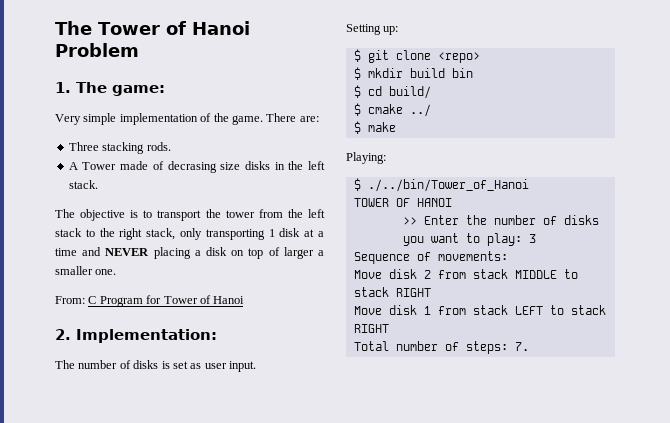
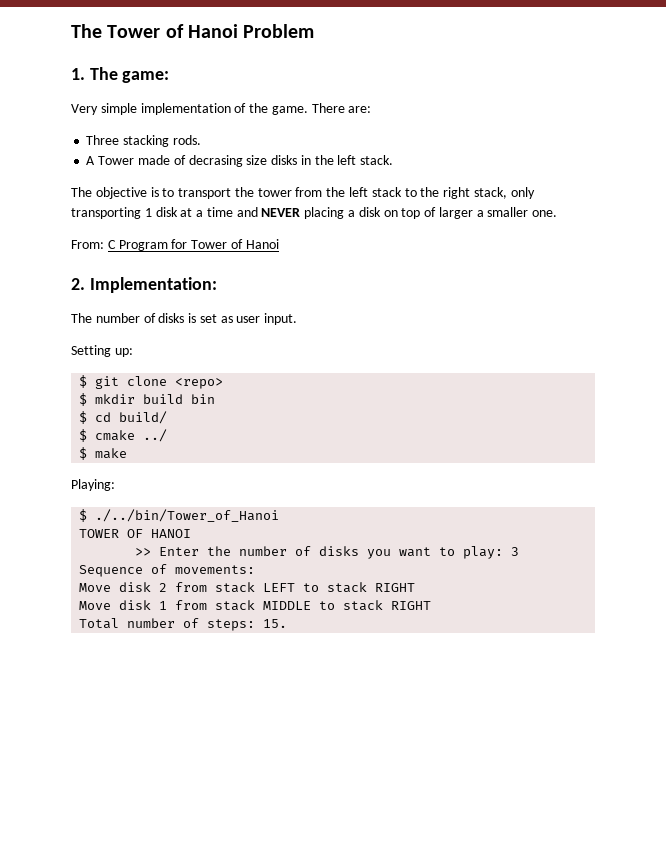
[514,270,557,279] MIDDLE -> [263,583,296,592] LEFT
[514,306,543,315] LEFT -> [263,601,312,610] MIDDLE
[514,342,529,351] 7. -> [263,619,288,628] 15.

